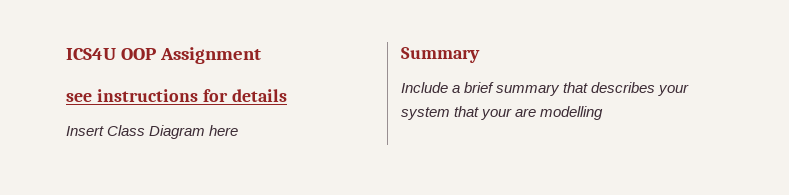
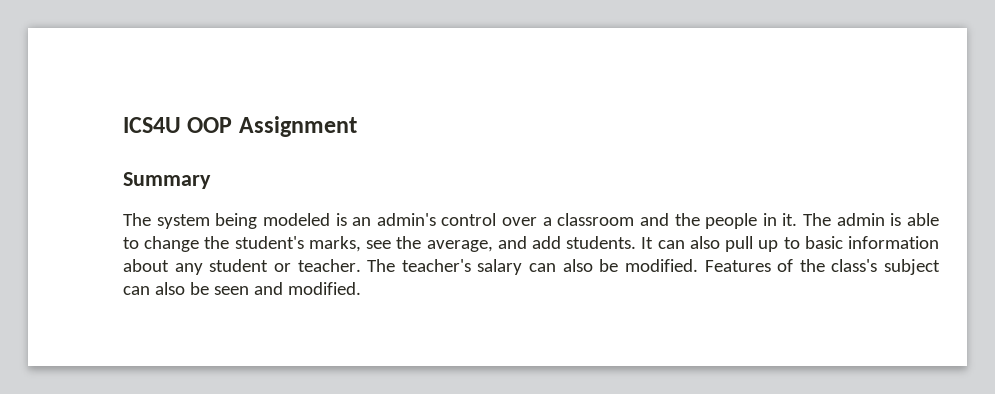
[66,89,287,102] [66,125,239,139] [401,47,480,63] [401,82,690,96] [401,106,604,120] see instructions for details // Insert Class Diagram here // Summary // Include a brief summary that describes your system that your are modelling -> [123,172,211,189] [123,213,940,229] [123,236,939,252] [123,259,940,275] [123,282,361,295] Summary // The system being modeled is an admin's control over a classroom and the people in it. The admin is able to change the student's marks, see the average, and add students. It can also pull up to basic information about any student or teacher. The teacher's salary can also be modified. Features of the class's subject can also be seen and modified.

